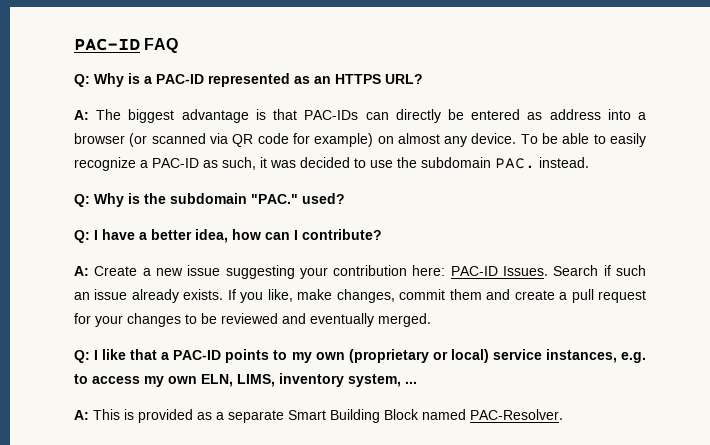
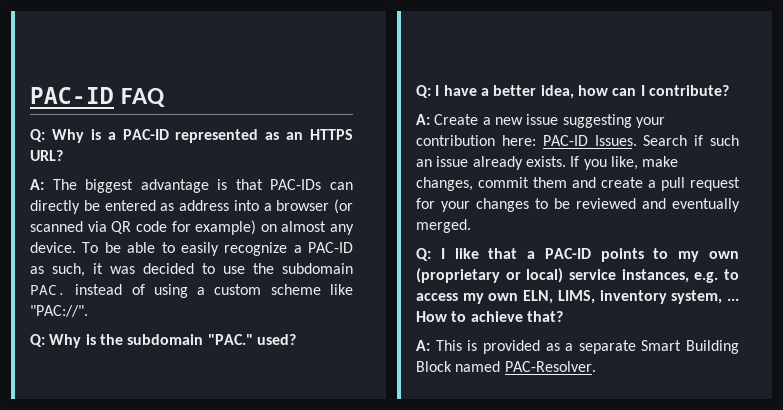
[539,157,589,168] instead. -> [75,284,353,298] [30,305,88,317] instead of using a custom scheme like "PAC://".
(417, 382) none -> [416,311,563,322] How to achieve that?

